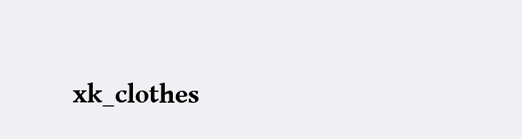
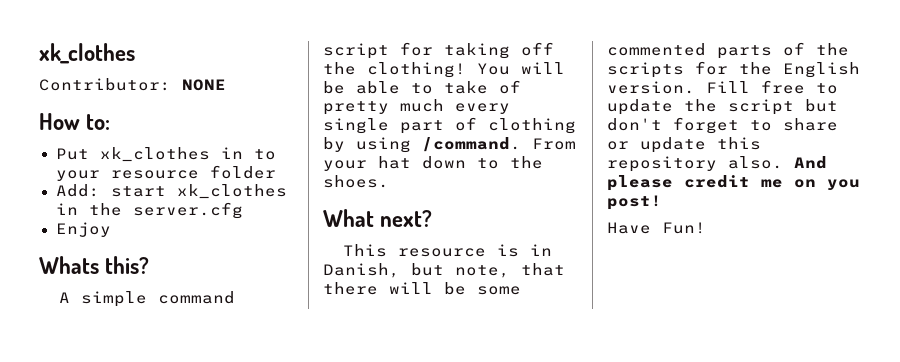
[72,82,200,107] xk_clothes -> [39,43,135,64] [39,78,226,91] [39,113,111,130] [55,147,276,162] [55,165,276,181] [55,184,287,199] [55,202,243,219] [55,222,111,237] [39,256,150,274] [58,291,235,307] [323,42,554,59] [323,62,565,78] [323,80,521,94] [323,99,510,115] [323,117,576,134] [323,137,576,153] [323,156,543,171] [323,175,389,188] [323,209,433,227] [342,244,552,257] [323,263,565,278] [323,282,521,295] [607,42,849,59] [607,61,860,78] [607,80,838,94] [607,99,838,115] [607,117,838,134] [607,137,761,153] [607,156,827,172] [607,175,860,191] [607,195,662,210] [607,222,706,234] xk_clothes // Contributor: NONE // How to: // Put xk_clothes in to your resource folder // Add: start xk_clothes in the server.cfg // Enjoy // Whats this? // A simple command script for taking off the clothing! You will be able to take of pretty much every single part of clothing by using /command. From your hat down to the shoes. // What next? // This resource is in Danish, but note, that there will be some commented parts of the scripts for the English version. Fill free to update the script but don't forget to share or update this repository also. And please credit me on you post! // Have Fun!

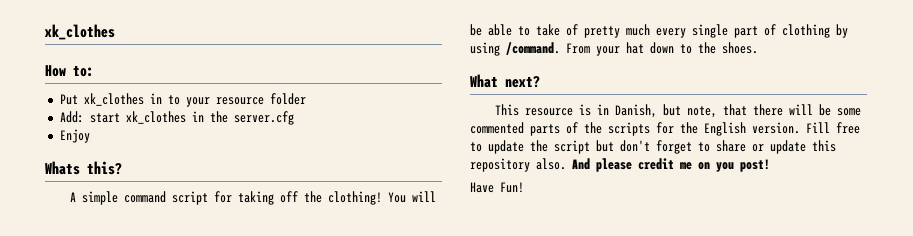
[39,43,135,64] [39,78,226,91] xk_clothes // Contributor: NONE -> [44,24,115,40] xk_clothes

